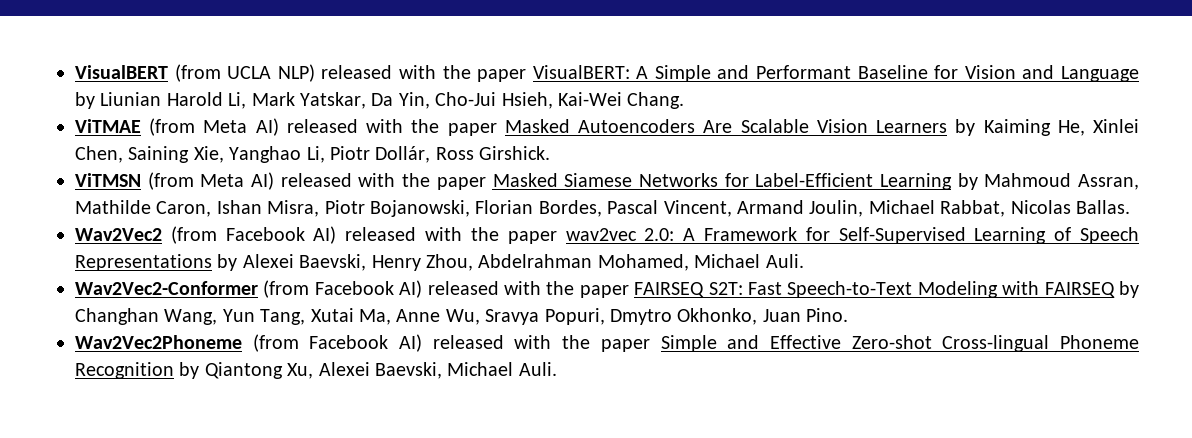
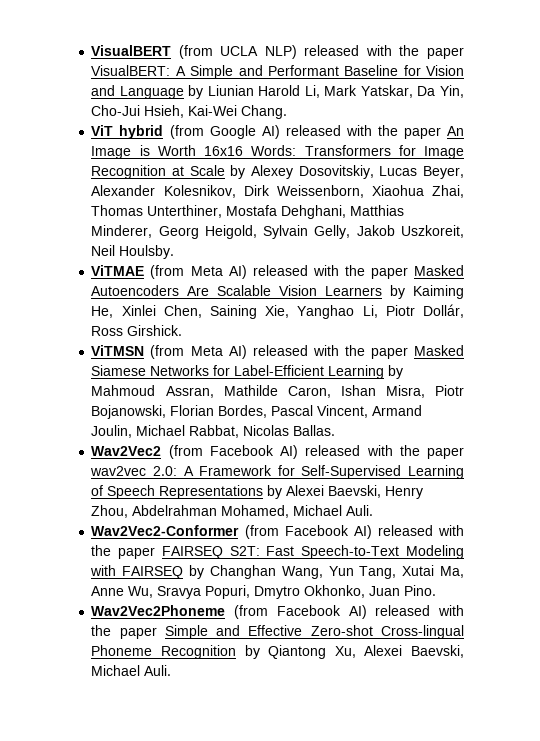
(685, 100) none -> [91,125,464,139] [91,145,465,159] [91,165,464,179] [91,185,464,198] [91,205,405,219] [91,225,464,239] [91,245,175,259] // ViT hybrid (from Google AI) released with the paper An Image is Worth 16x16 Words: Transformers for Image Recognition at Scale by Alexey Dosovitskiy, Lucas Beyer, Alexander Kolesnikov, Dirk Weissenborn, Xiaohua Zhai, Thomas Unterthiner, Mostafa Dehghani, Matthias Minderer, Georg Heigold, Sylvain Gelly, Jakob Uszkoreit, Neil Houlsby.

